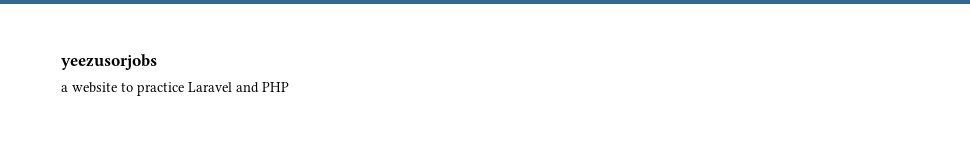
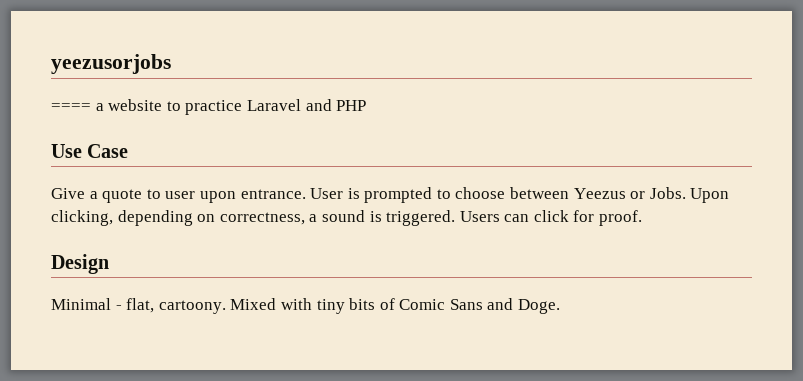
(157, 62) none -> [51,103,91,111] ====
(289, 87) none -> [51,144,129,158] [51,187,730,203] [51,210,643,226] [51,254,109,274] [51,298,561,314] // Use Case // Give a quote to user upon entrance. User is prompted to choose between Yeezus or Jobs. Upon clicking, depending on correctness, a sound is triggered. Users can click for proof. // Design // Minimal - flat, cartoony. Mixed with tiny bits of Comic Sans and Doge.

